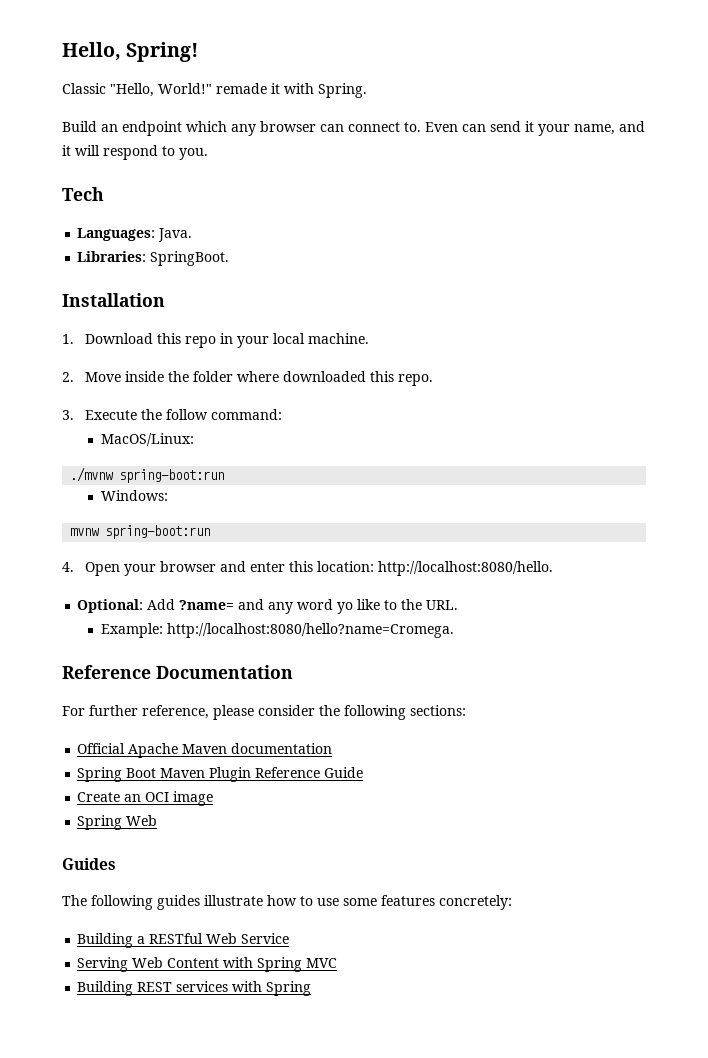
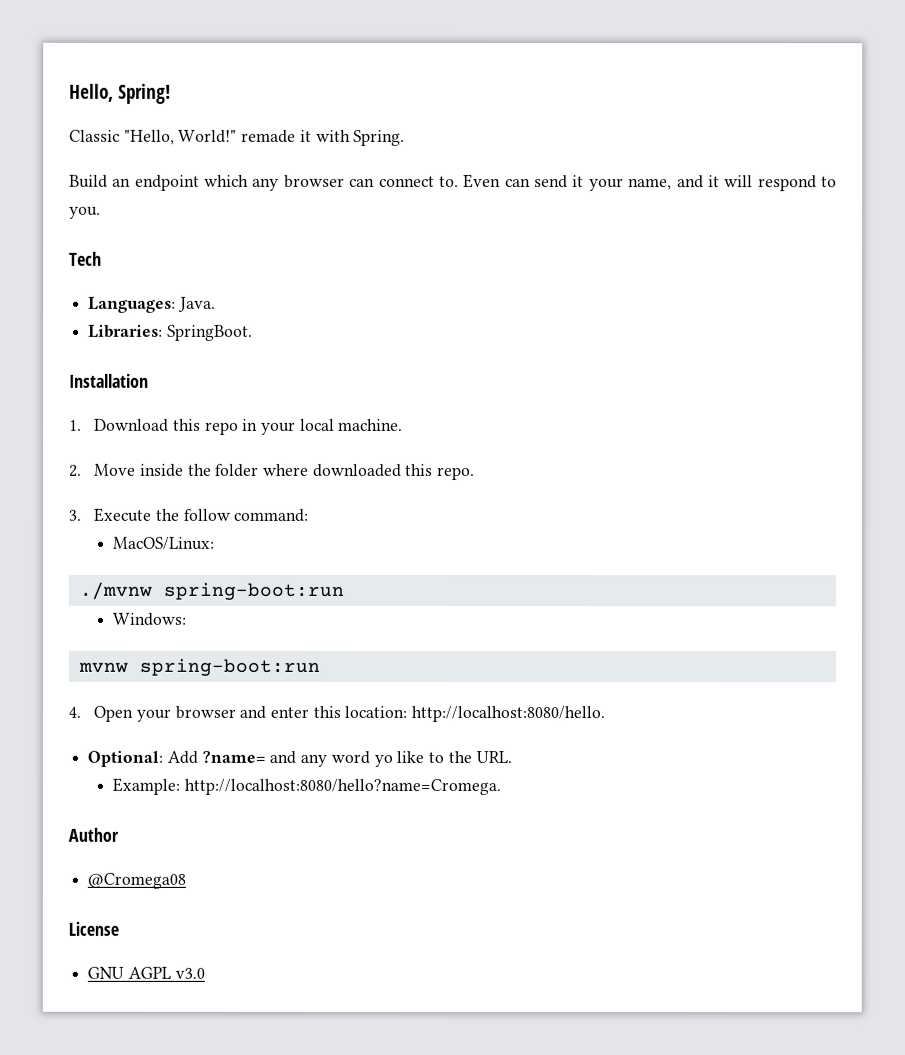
[62,665,293,679] [62,705,466,720] [77,743,333,758] [77,767,364,782] [77,791,214,806] [77,815,158,830] [62,858,116,870] [62,895,512,910] [77,933,290,948] [77,957,338,972] [77,981,312,996] Reference Documentation // For further reference, please consider the following sections: // Official Apache Maven documentation // Spring Boot Maven Plugin Reference Guide // Create an OCI image // Spring Web // Guides // The following guides illustrate how to use some features concretely: // Building a RESTful Web Service // Serving Web Content with Spring MVC // Building REST services with Spring -> [68,827,119,842] [87,872,187,889] [68,921,119,936] [87,966,205,979] Author // @Cromega08 // License // GNU AGPL v3.0

